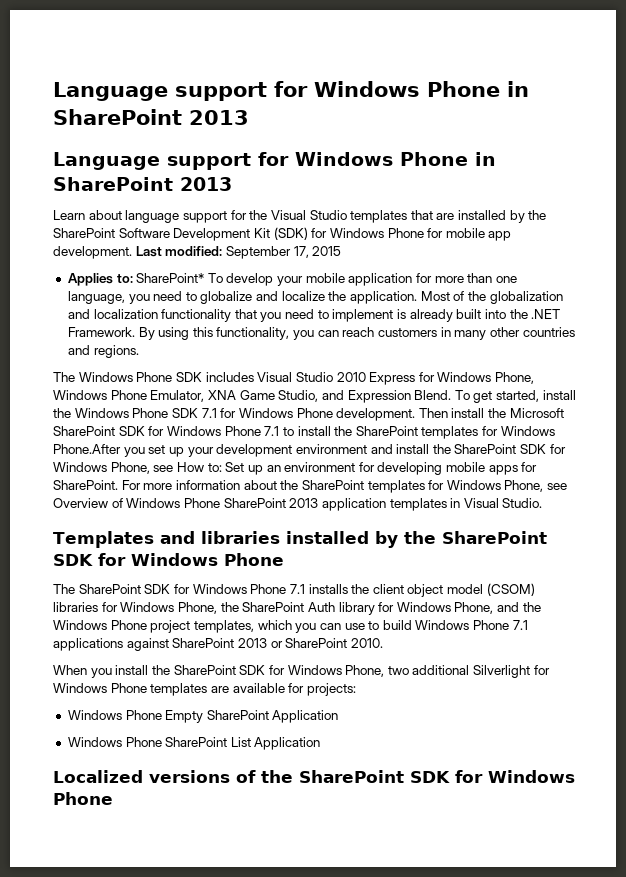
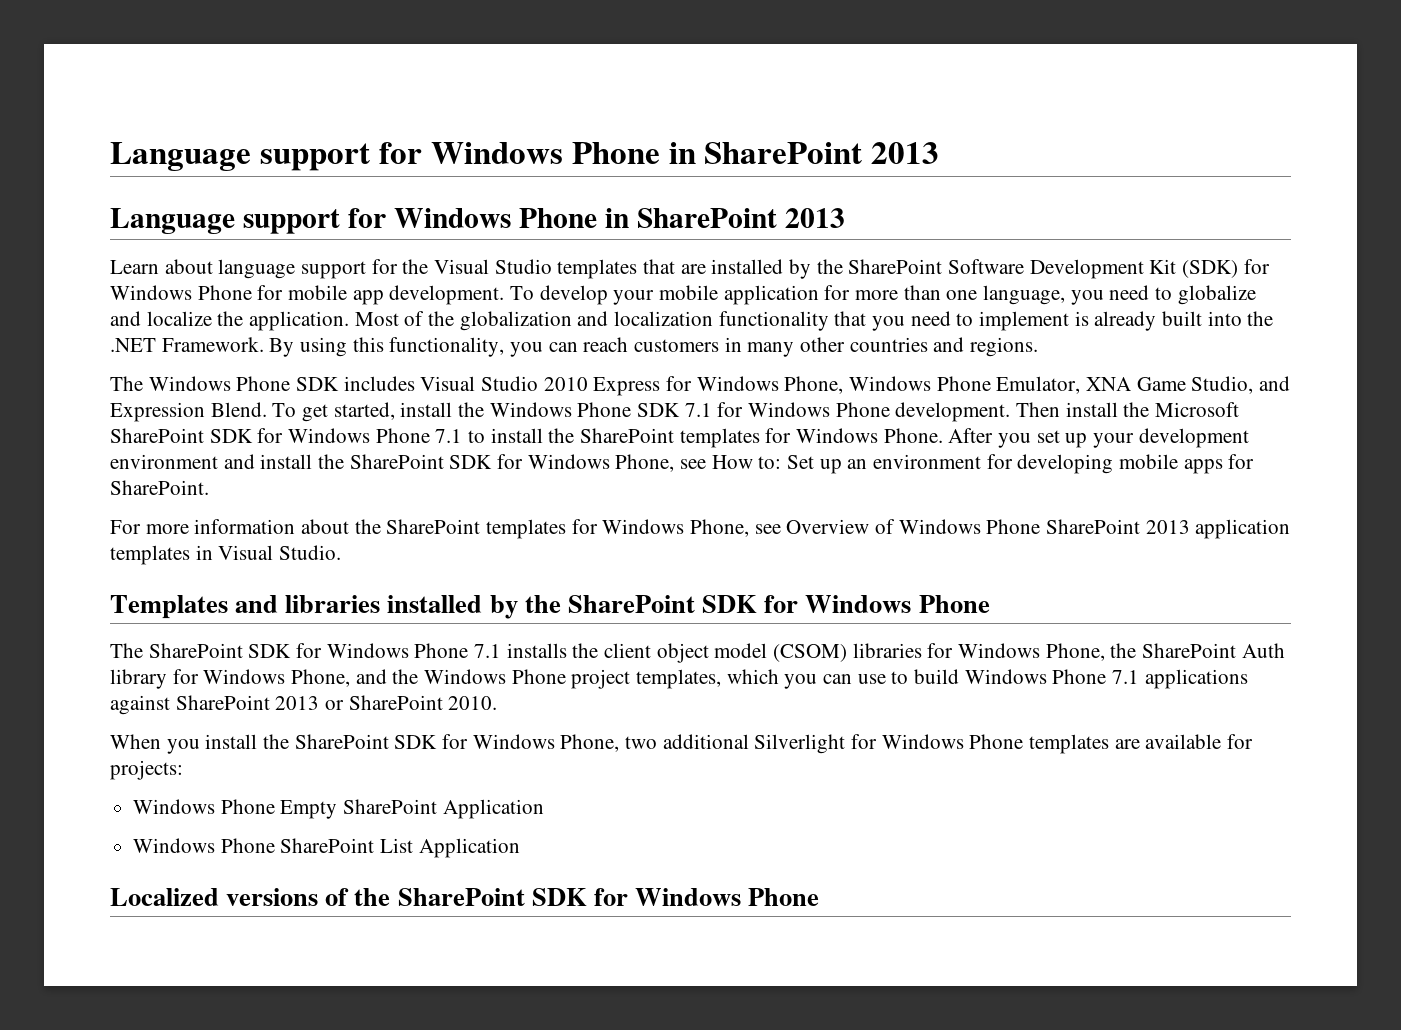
[135,246,342,259] [67,273,205,286] Last modified: September 17, 2015 // Applies to: SharePoint* -> (505, 295) none
[53,444,121,454] Phone.After -> [883,428,994,443] Phone. After
(118, 485) none -> (209, 487) //

